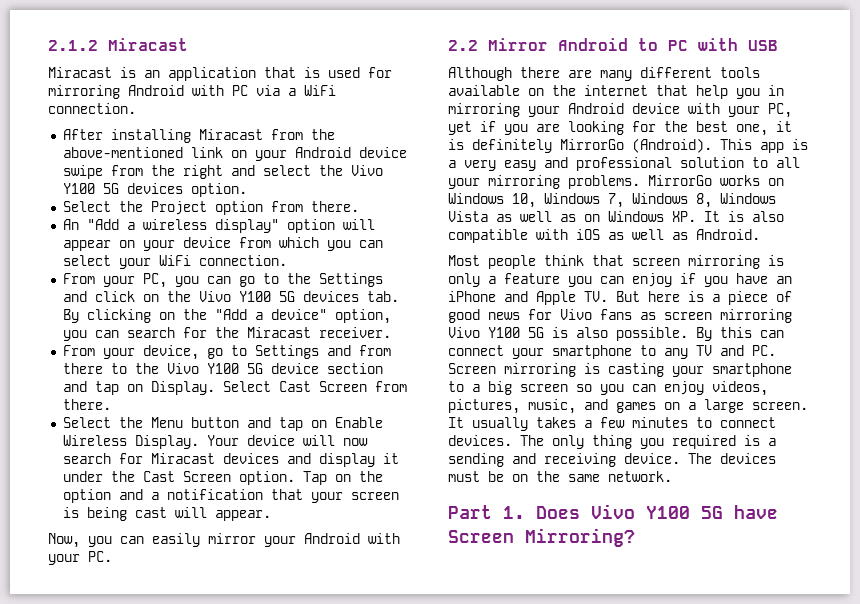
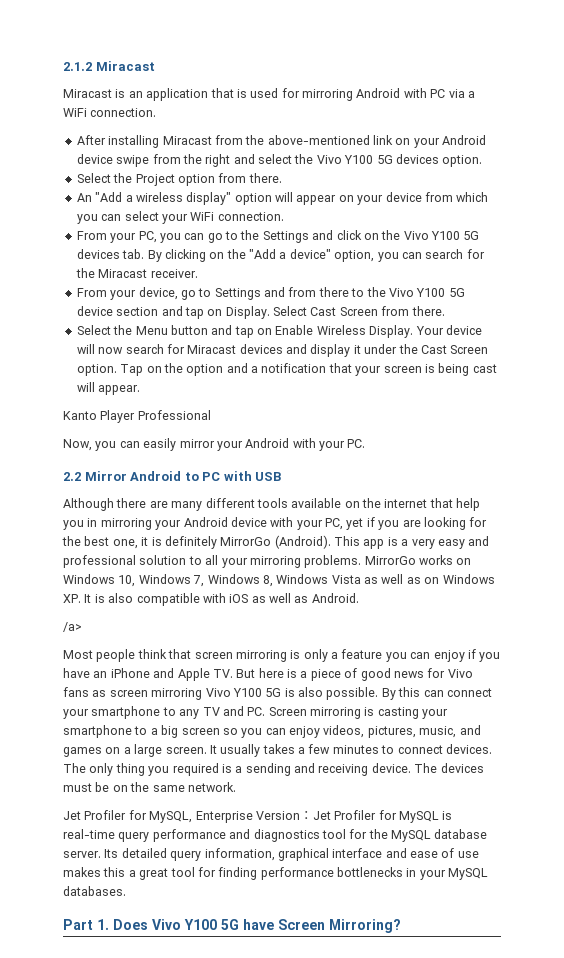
(271, 515) none -> [63,410,211,423] // Kanto Player Professional
(760, 234) none -> [63,622,82,632] // /a>
(672, 476) none -> [63,810,453,823] [63,829,488,842] [63,848,479,861] [63,867,489,880] [63,886,126,896] // Jet Profiler for MySQL, Enterprise Version：Jet Profiler for MySQL is real-time query performance and diagnostics tool for the MySQL database server. Its detailed query information, graphical interface and ease of use makes this a great tool for finding performance bottlenecks in your MySQL databases.

